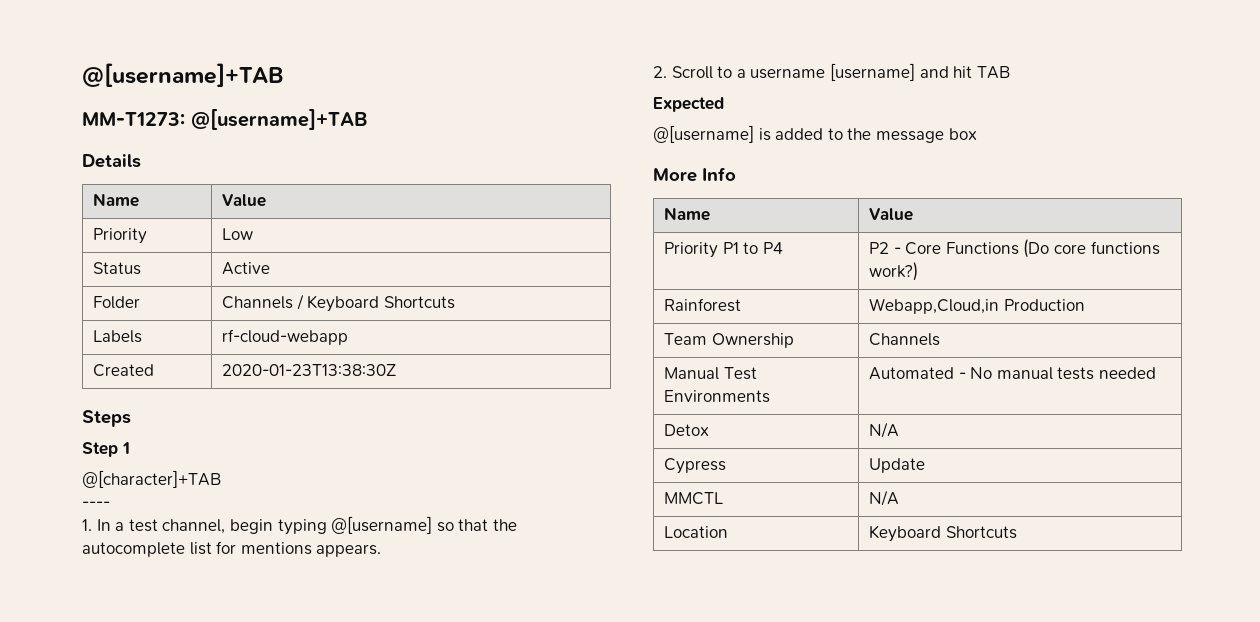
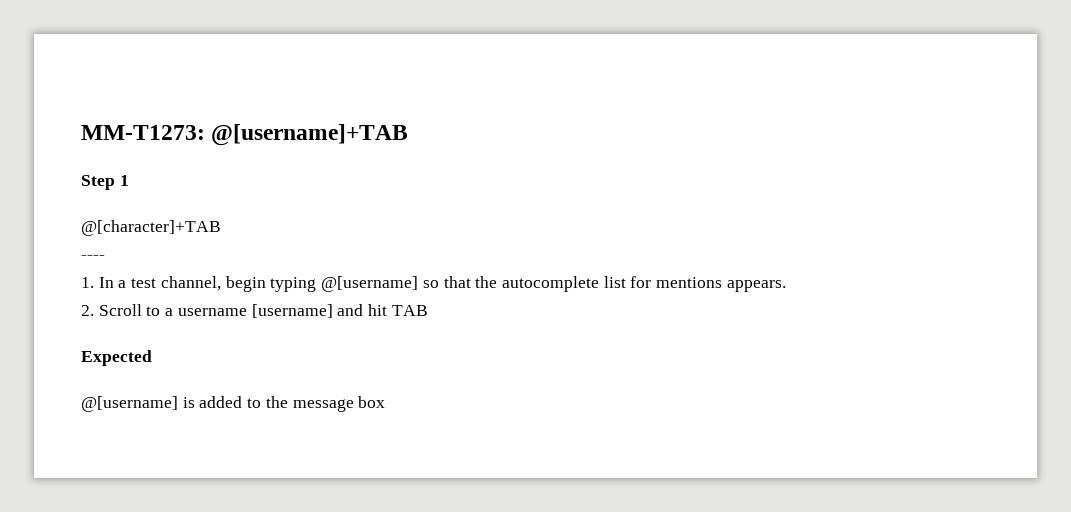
[82,63,284,87] @[username]+TAB // -> (81, 132) none
[82,154,141,168] [93,193,140,207] [222,194,267,207] [93,228,148,244] [222,228,254,240] [93,262,142,275] [222,262,271,275] [93,296,141,309] [222,294,455,312] [93,330,143,343] [222,329,349,345] [93,364,155,377] [222,364,397,376] [82,410,131,427] // Details // Name | Value // Priority | Low // Status | Active // Folder | Channels / Keyboard Shortcuts // Labels | rf-cloud-webapp // Created | 2020-01-23T13:38:30Z // Steps -> (409, 135) none
[653,167,736,182] [664,207,711,221] [869,208,914,221] [664,242,783,258] [869,239,1160,258] [869,262,919,281] [664,298,742,312] [869,298,1085,314] [664,333,794,348] [869,333,941,346] [664,367,757,380] [664,390,771,403] [869,367,1157,380] [664,424,710,436] [869,422,900,438] [664,458,727,474] [869,458,926,473] [664,492,724,505] [869,490,900,506] [664,526,729,538] [869,525,1017,542] // More Info // Name | Value // Priority P1 to P4 | P2 - Core Functions (Do core functions work?) // Rainforest | Webapp,Cloud,in Production // Team Ownership | Channels // Manual Test Environments | Automated - No manual tests needed // Detox | N/A // Cypress | Update // MMCTL | N/A // Location | Keyboard Shortcuts -> (386, 402) none

